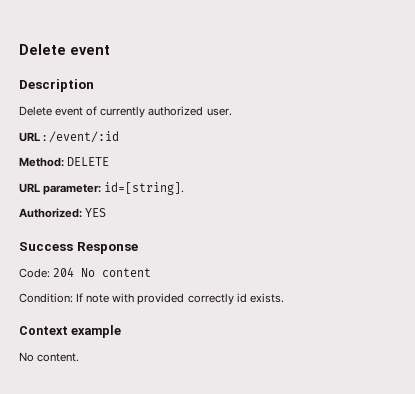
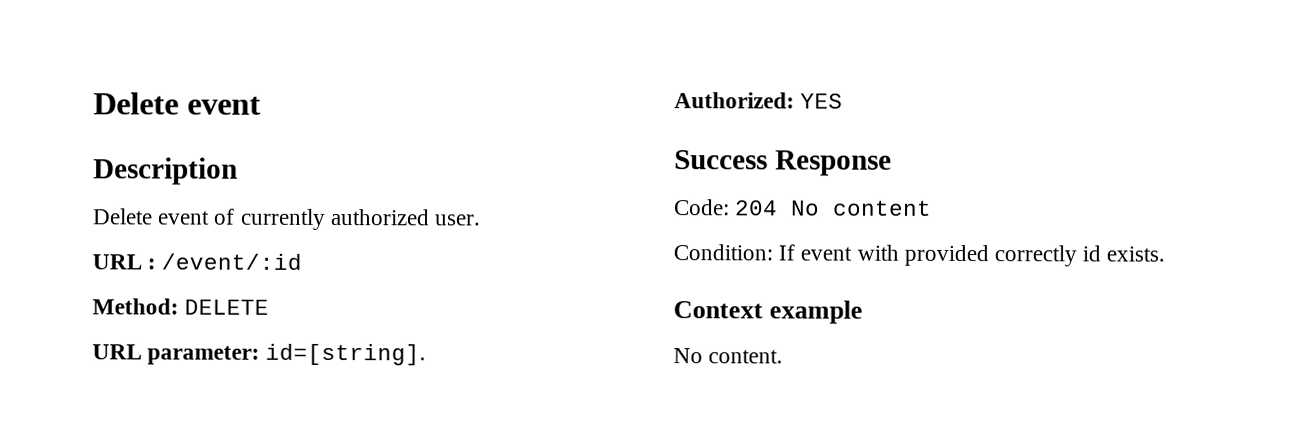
[86,294,110,303] note -> [800,246,853,261] event

